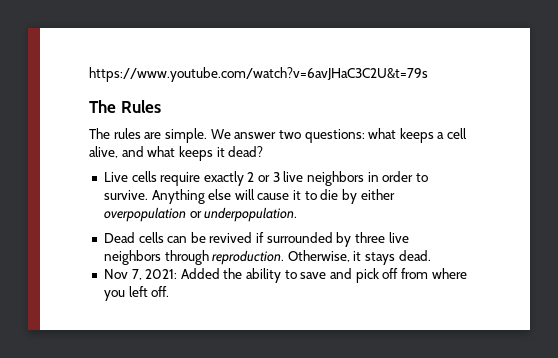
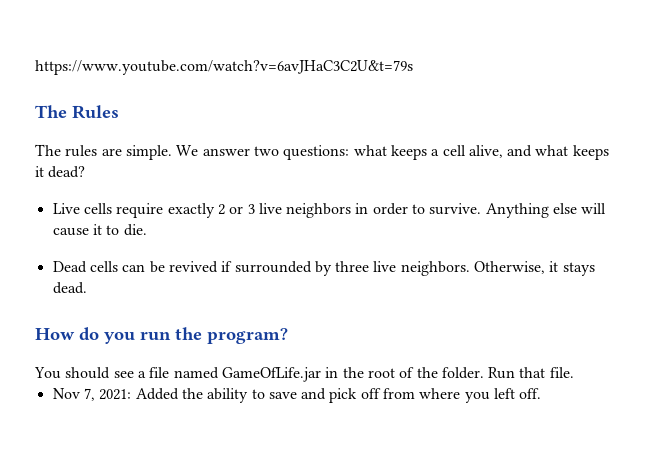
[320,189,395,204] [103,207,298,222] die by either overpopulation or underpopulation. -> [123,224,147,236] die.
[103,250,285,265] neighbors through reproduction. -> [400,261,470,276] neighbors.
(431, 255) none -> [35,327,288,344] [34,367,574,382] // How do you run the program? // You should see a file named GameOfLife.jar in the root of the folder. Run that file.

